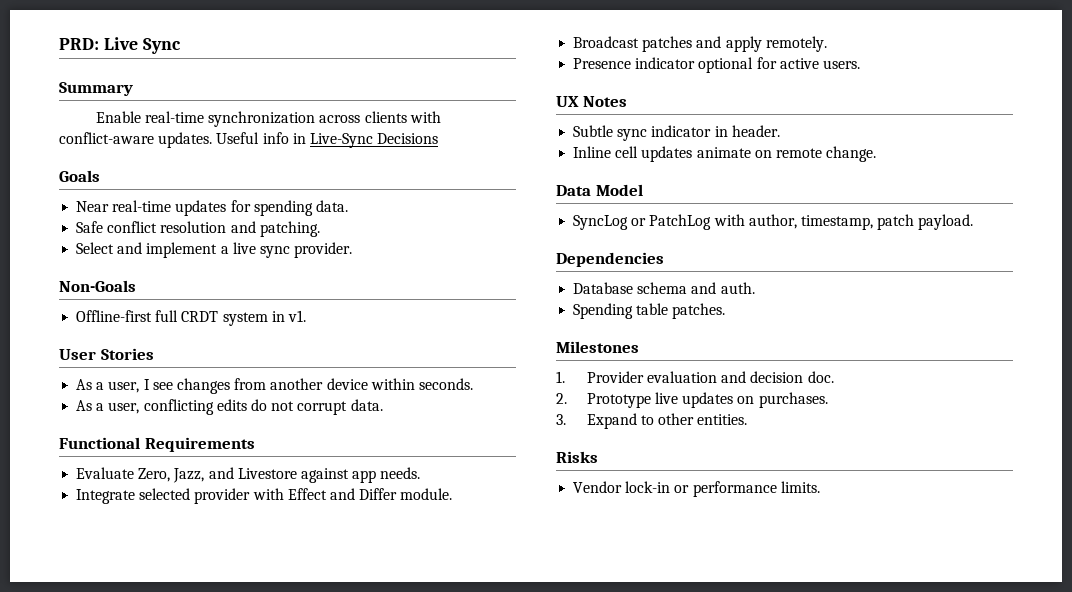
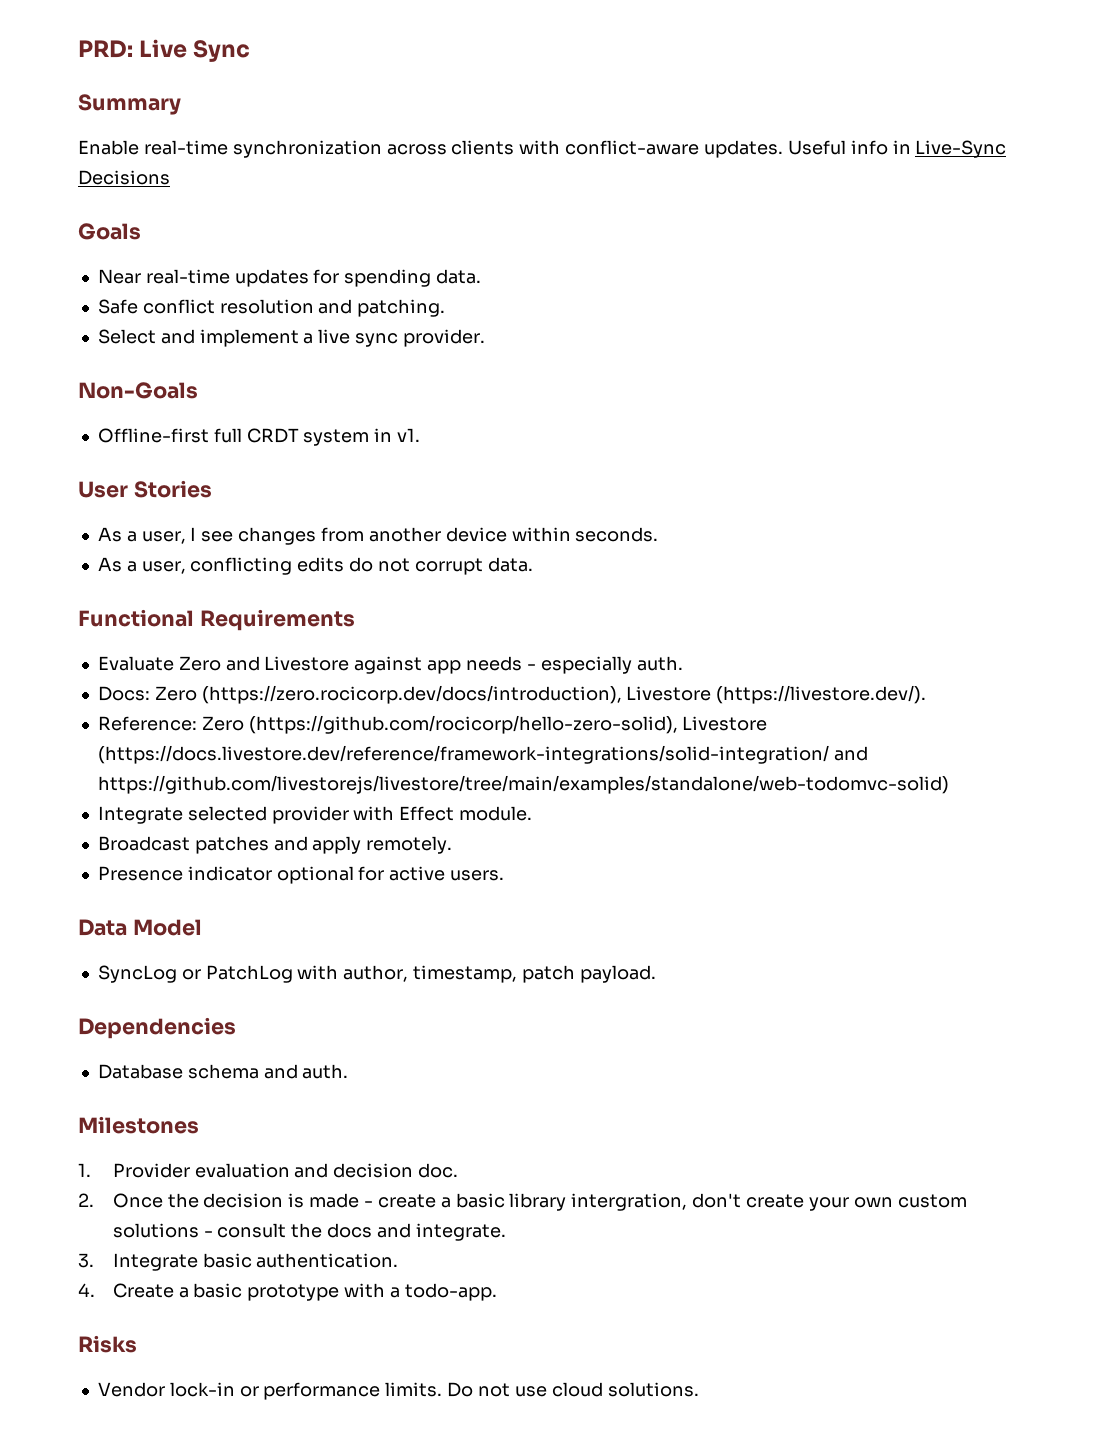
[138,468,205,483] Zero, Jazz, -> [178,656,221,671] Zero
[380,467,421,479] needs. -> [465,656,683,674] [97,685,927,704] [97,715,768,734] [97,745,868,764] [97,775,949,794] needs - especially auth. // Docs: Zero (https://zero.rocicorp.dev/docs/introduction), Livestore (https://livestore.dev/). // Reference: Zero (https://github.com/rocicorp/hello-zero-solid), Livestore (https://docs.livestore.dev/reference/framework-integrations/solid-integration/ and https://github.com/livestorejs/livestore/tree/main/examples/standalone/web-todomvc-solid)
[329,488,398,500] and Differ -> (455, 813) none
[556,96,627,107] [573,125,780,141] [573,146,877,162] // UX Notes // Subtle sync indicator in header. // Inline cell updates animate on remote change. -> (505, 875) none
[573,303,726,319] // Spending table patches. -> (349, 1071) none
[586,392,828,408] [556,413,748,429] Prototype live updates on purchases. // 3. Expand to other entities. -> [112,1193,967,1211] [112,1223,506,1241] [78,1253,399,1271] [78,1283,497,1301] Once the decision is made - create a basic library intergration, don't create your own custom solutions - consult the docs and integrate. // 3. Integrate basic authentication. // 4. Create a basic prototype with a todo-app.
(820, 487) none -> [447,1382,699,1397] Do not use cloud solutions.

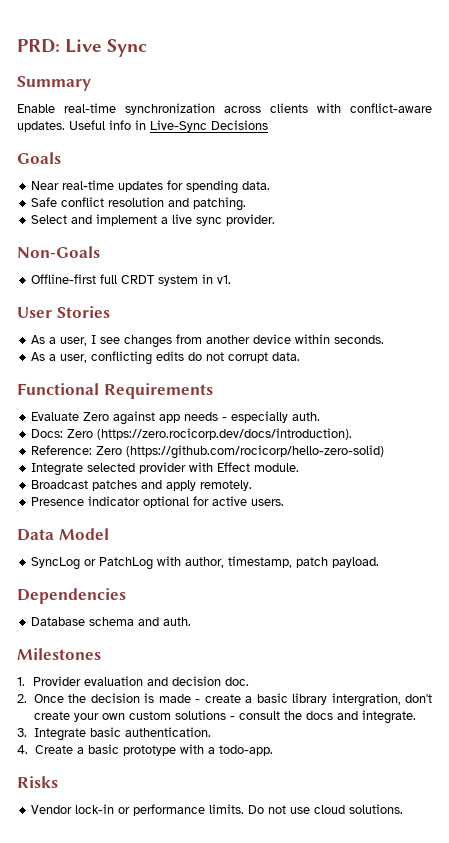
[225,656,350,671] and Livestore -> (110, 416) none
[201,685,927,704] (https://zero.rocicorp.dev/docs/introduction), Livestore (https://livestore.dev/). -> [97,428,353,440] (https://zero.rocicorp.dev/docs/introduction).
[248,715,768,734] [97,745,868,764] [97,775,949,794] (https://github.com/rocicorp/hello-zero-solid), Livestore (https://docs.livestore.dev/reference/framework-integrations/solid-integration/ and https://github.com/livestorejs/livestore/tree/main/examples/standalone/web-todomvc-solid) -> [126,445,385,459] (https://github.com/rocicorp/hello-zero-solid)

